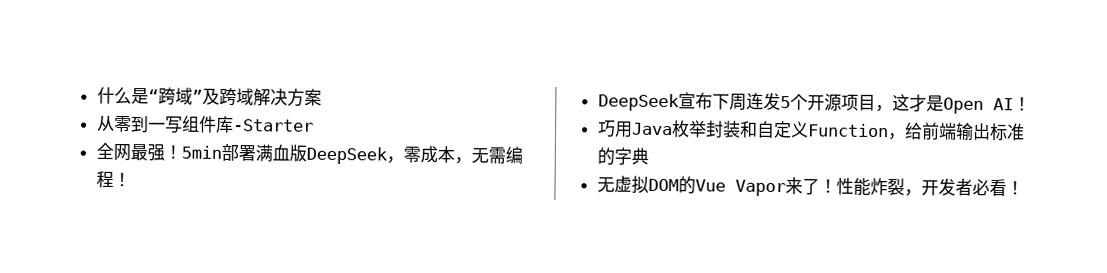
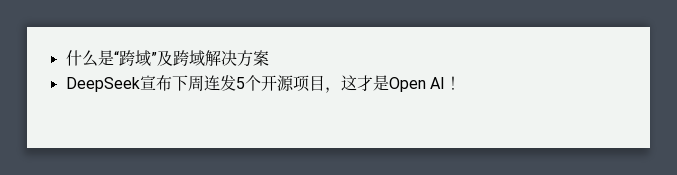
[96,115,314,134] [95,142,523,165] [95,170,131,188] // 从零到一写组件库-Starter // 全网最强！5min部署满血版DeepSeek，零成本，无需编程！ -> (269, 58) none
[596,120,1025,142] [596,147,649,166] [596,175,1024,197] // 巧用Java枚举封装和自定义Function，给前端输出标准的字典 // 无虚拟DOM的Vue Vapor来了！性能炸裂，开发者必看！ -> (461, 83) none

